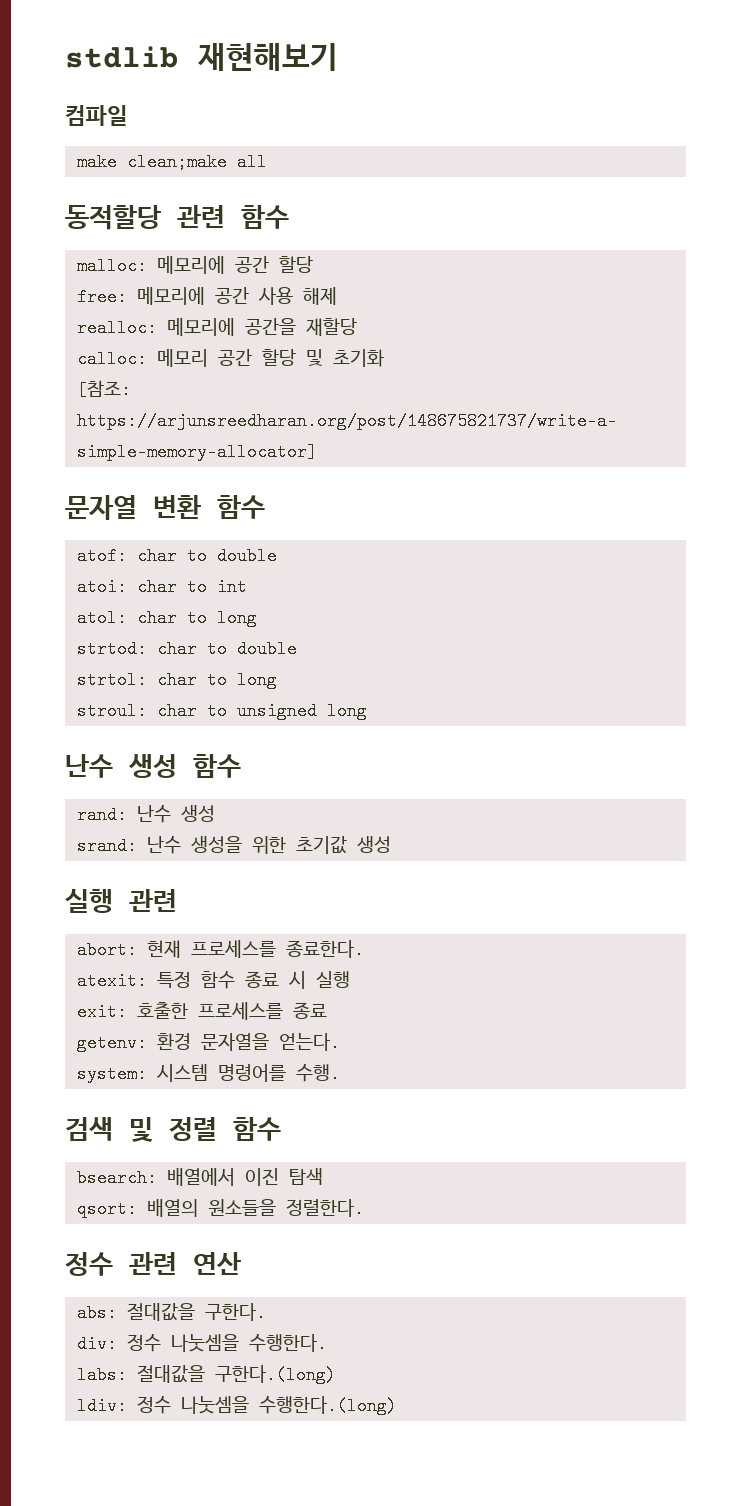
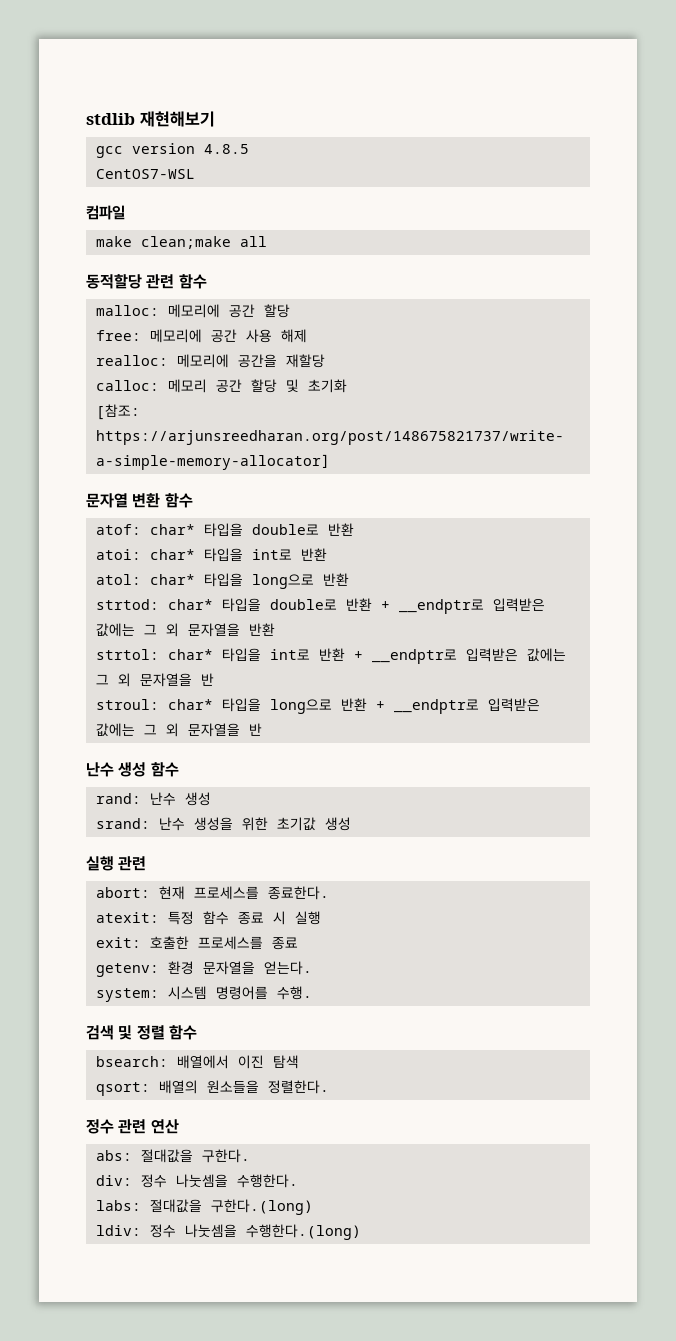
(338, 57) none -> [96,143,250,158] [96,169,196,179] // gcc version 4.8.5 // CentOS7-WSL
[137,547,277,565] [77,578,247,596] [77,609,257,627] [77,640,297,658] [77,671,277,689] [77,702,367,720] char to double // atoi: char to int // atol: char to long // strtod: char to double // strtol: char to long // stroul: char to unsigned long -> [150,523,355,537] [96,548,328,562] [96,573,350,589] [96,598,546,614] [96,623,276,637] [96,648,567,664] [96,673,215,687] [96,698,541,714] [96,723,263,737] char* 타입을 double로 반환 // atoi: char* 타입을 int로 반환 // atol: char* 타입을 long으로 반환 // strtod: char* 타입을 double로 반환 + __endptr로 입력받은 값에는 그 외 문자열을 반환 // strtol: char* 타입을 int로 반환 + __endptr로 입력받은 값에는 그 외 문자열을 반 // stroul: char* 타입을 long으로 반환 + __endptr로 입력받은 값에는 그 외 문자열을 반

